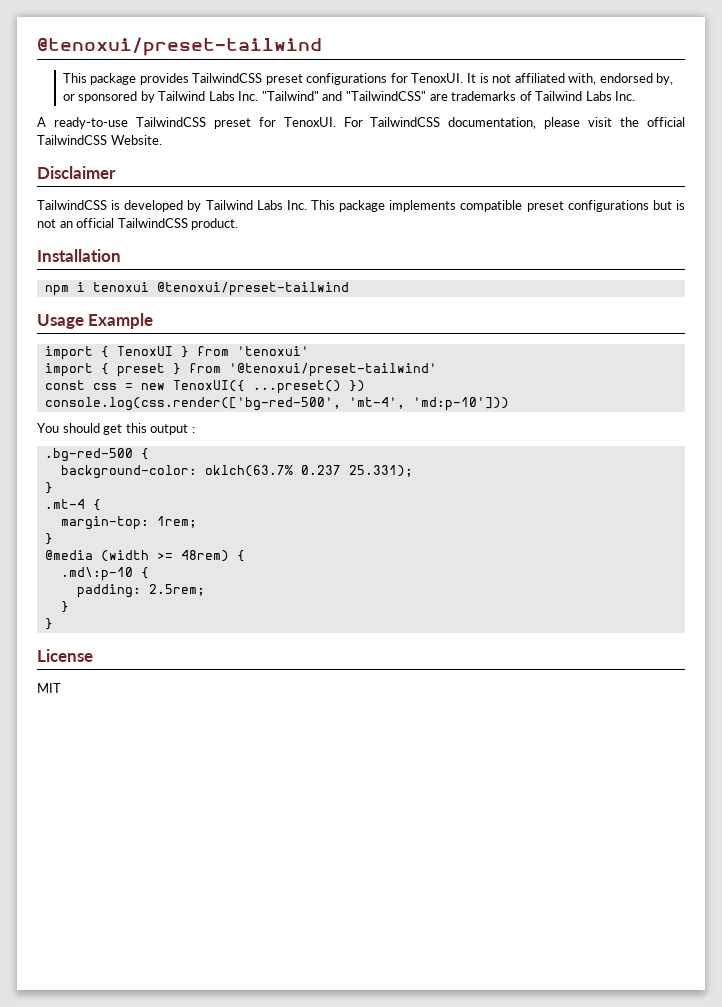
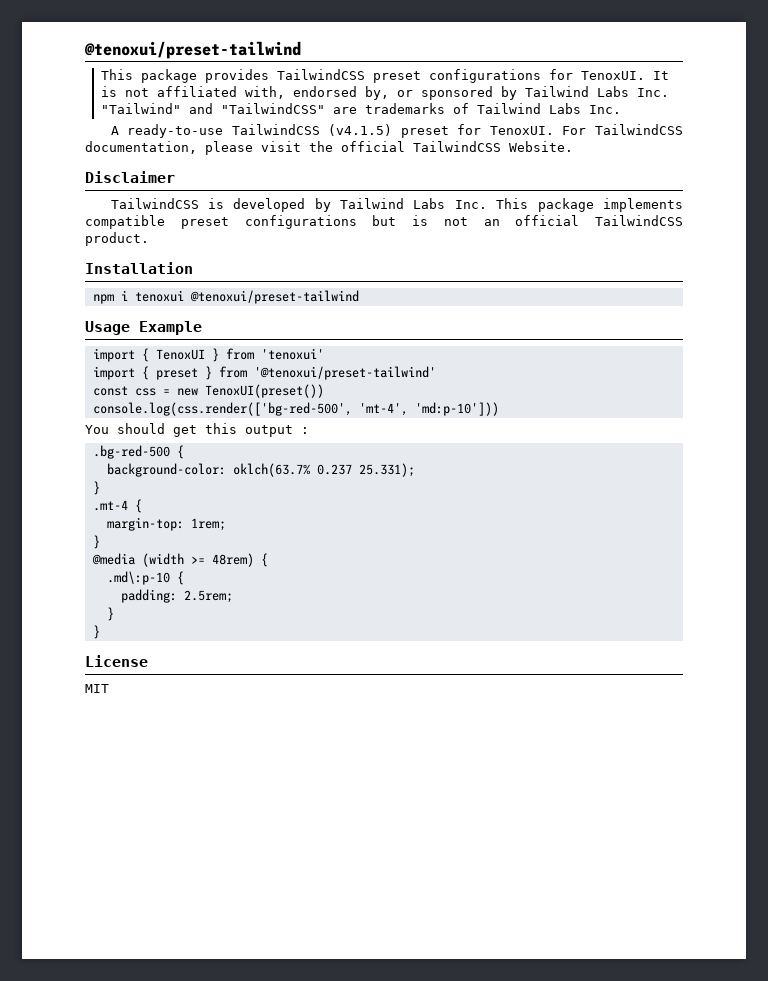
(206, 122) none -> [328,124,393,136] (v4.1.5)
[172,380,365,394] TenoxUI({ ...preset() }) -> [204,384,324,398] TenoxUI(preset())

